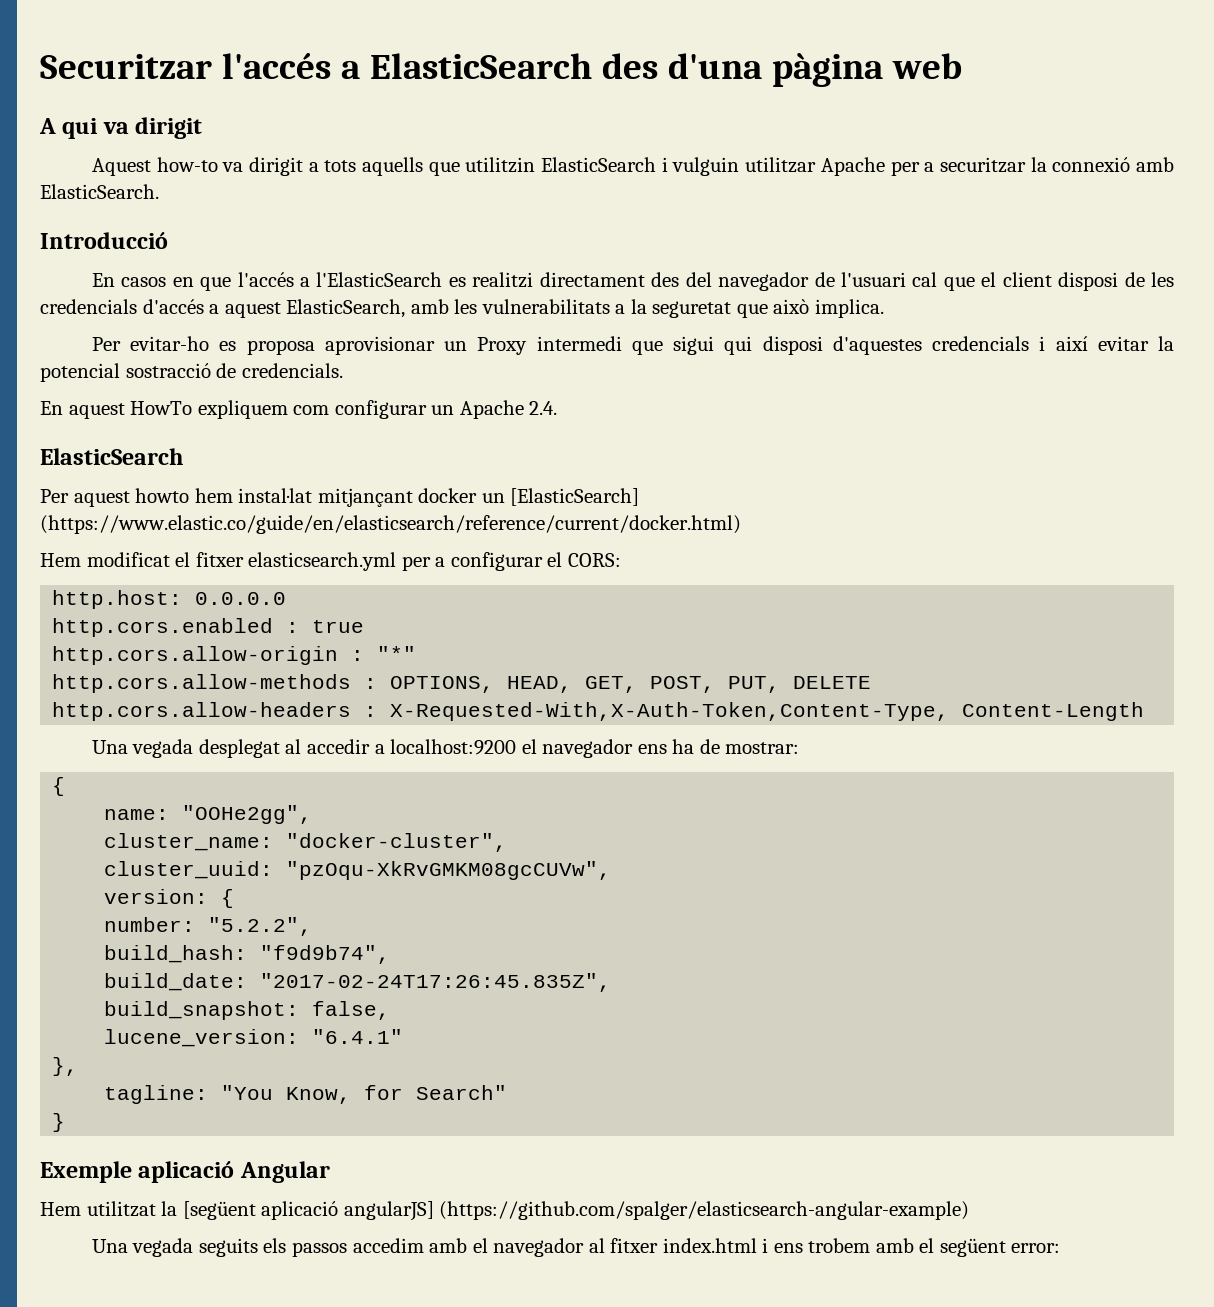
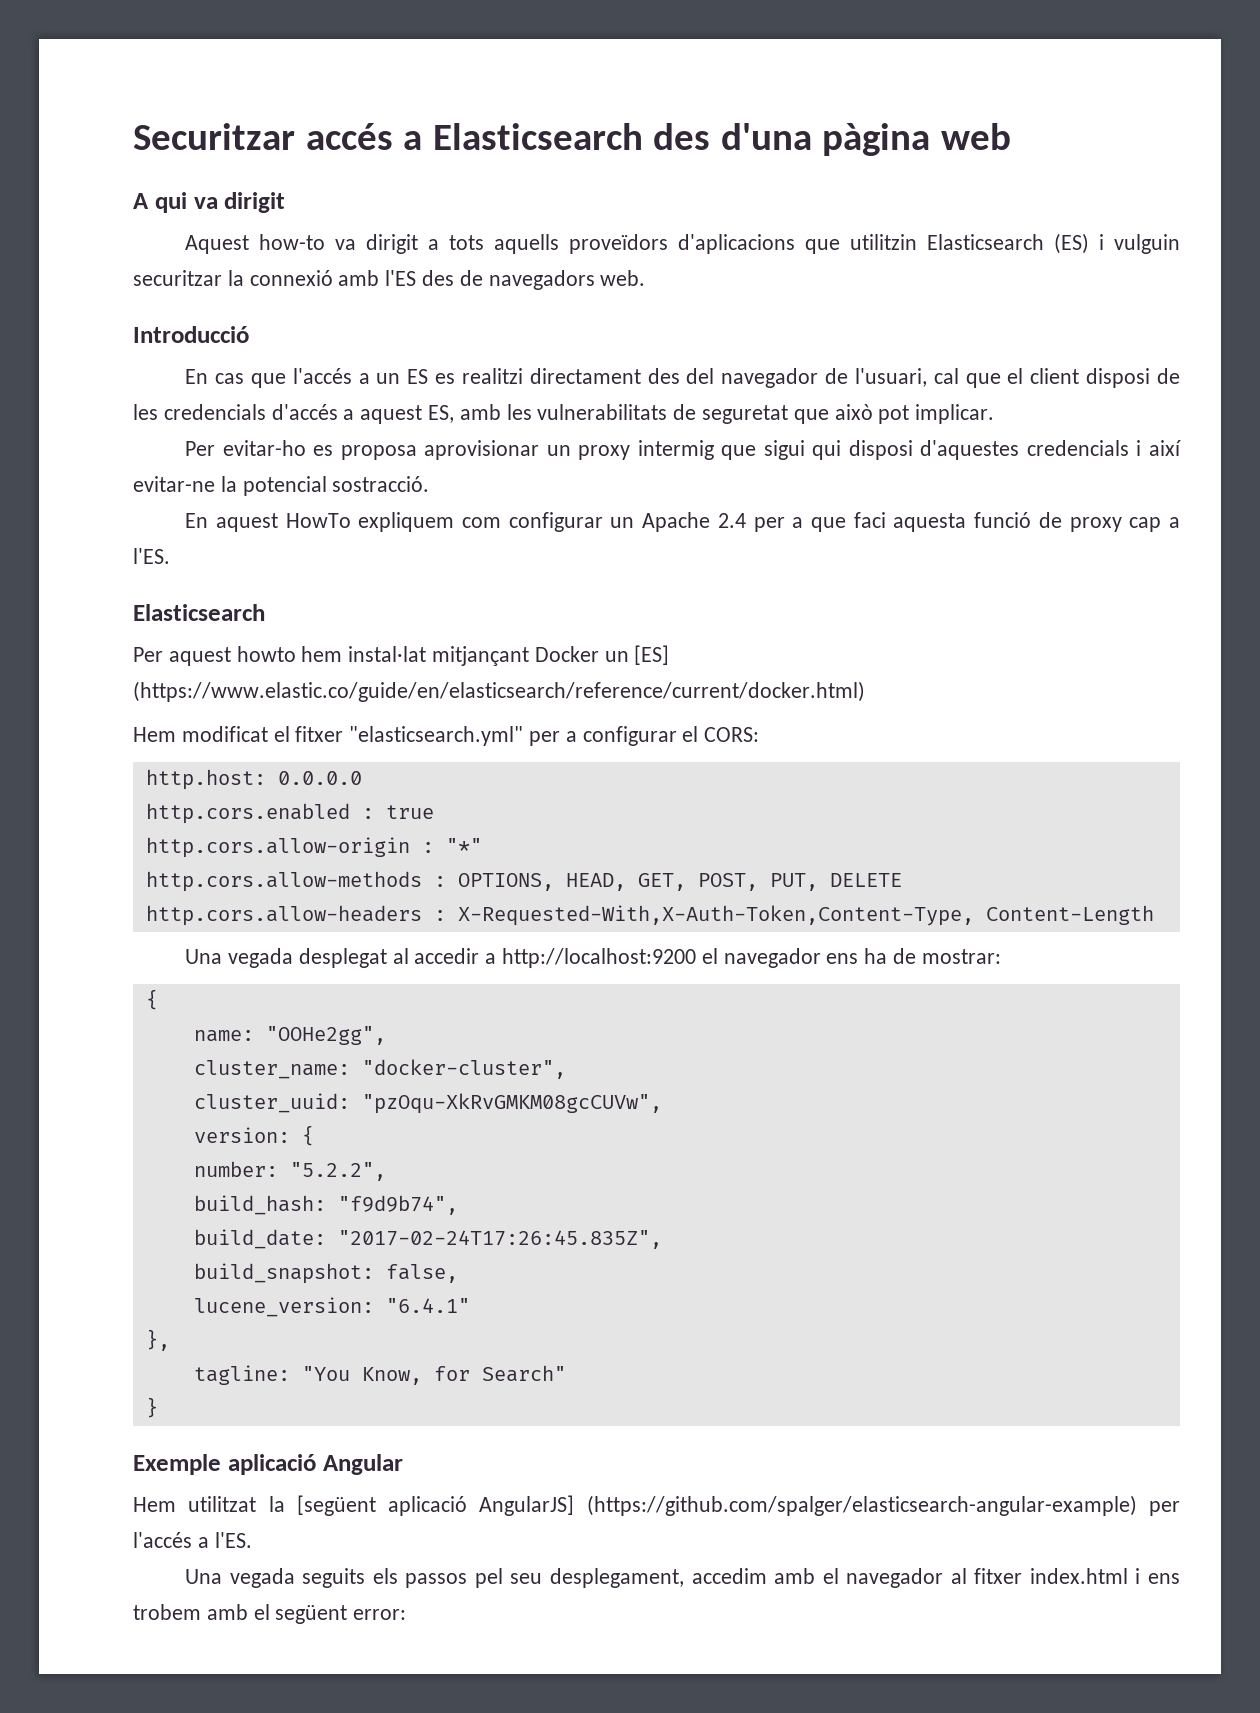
[221,53,592,79] l'accés a ElasticSearch -> [305,123,643,150] accés a Elasticsearch
[428,157,1174,176] [40,184,159,199] que utilitzin ElasticSearch i vulguin utilitzar Apache per a securitzar la connexió amb ElasticSearch. -> [569,233,1180,254] [133,270,646,290] proveïdors d'aplicacions que utilitzin Elasticsearch (ES) i vulguin securitzar la connexió amb l'ES des de navegadors web.
[121,277,194,287] casos en -> [214,373,244,384] cas
[316,272,443,287] l'ElasticSearch -> [376,369,429,384] un ES
[840,272,906,287] l'usuari -> [854,368,927,387] l'usuari,
[286,299,406,318] ElasticSearch, -> [428,405,455,423] ES,
[615,299,647,314] a la -> [673,404,697,420] de
[814,299,884,318] implica. -> [878,404,995,424] pot implicar.
[477,336,622,355] Proxy intermedi -> [578,440,714,460] proxy intermig
[1097,336,1149,351] evitar -> [133,476,215,492] evitar-ne
[125,363,343,378] sostracció de credencials. -> [332,476,430,492] sostracció.
[529,401,558,415] [40,448,183,465] 2.4. // ElasticSearch -> [717,512,1180,532] [133,548,170,564] [133,604,265,621] 2.4 per a que faci aquesta funció de proxy cap a l'ES. // Elasticsearch
[418,488,640,506] docker un [ElasticSearch] -> [534,645,670,665] Docker un [ES]
[248,552,397,571] elasticsearch.yml -> [349,726,524,746] "elasticsearch.yml"
[390,739,517,755] localhost:9200 -> [501,948,696,968] http://localhost:9200
[343,1201,434,1221] angularJS] -> [479,1495,575,1516] AngularJS]
(970, 1210) none -> [1149,1501,1180,1516] [133,1532,252,1548] per l'accés a l'ES.
(347, 1249) none -> [474,1568,685,1588] pel seu desplegament,

